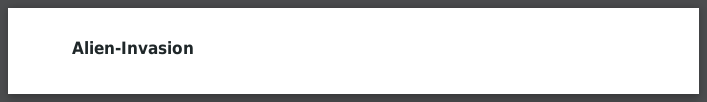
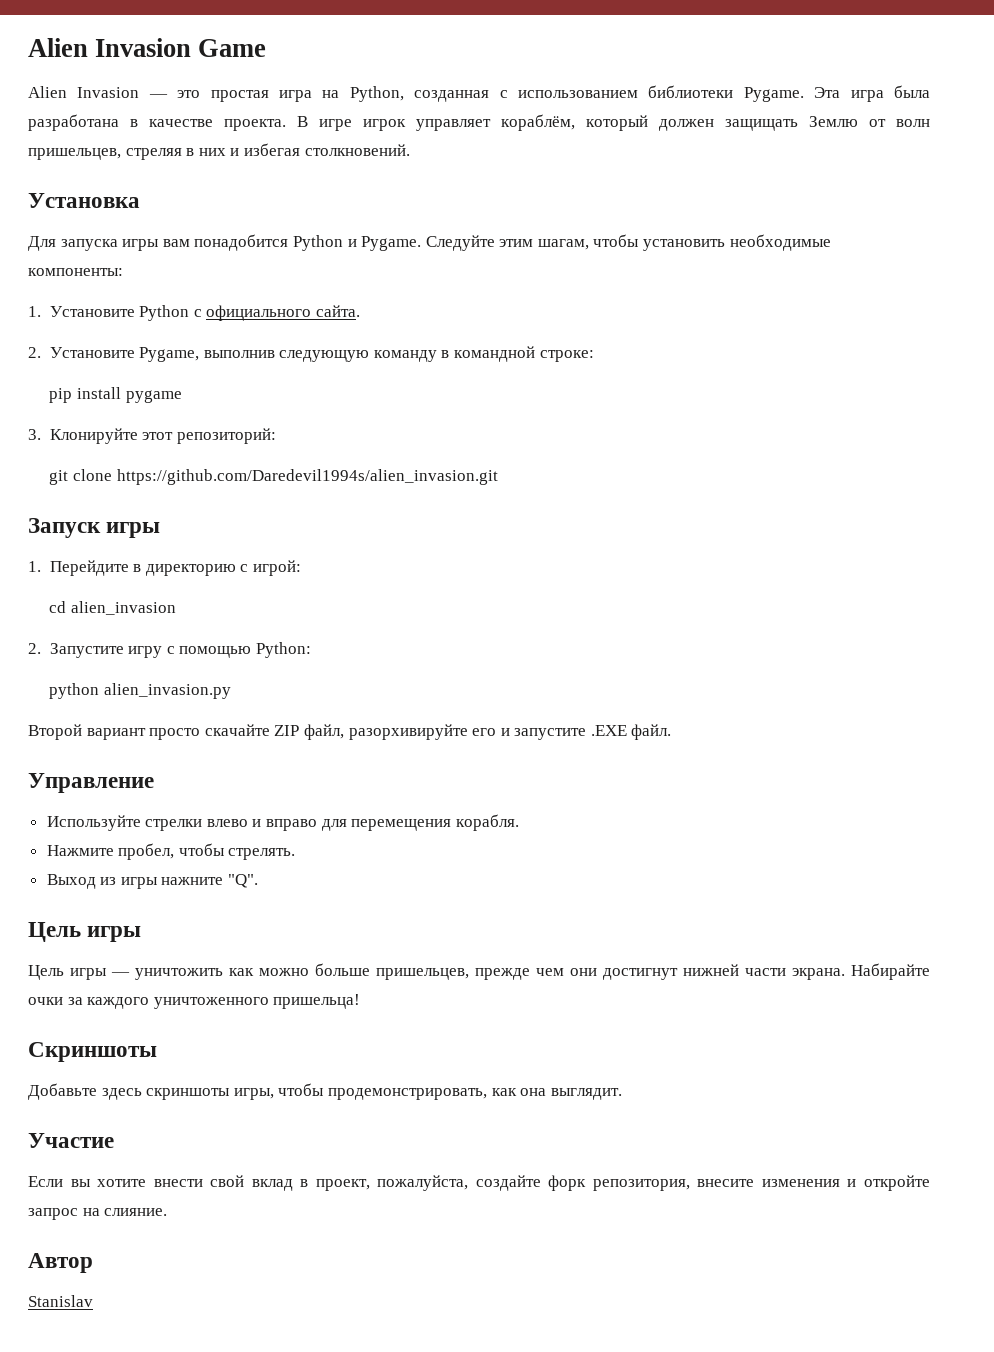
[72,41,194,55] Alien-Invasion -> [28,38,267,57] [28,85,930,102] [28,114,930,131] [28,143,410,160] [28,193,140,208] [28,234,831,251] [28,268,123,276] [28,305,360,321] [28,346,594,362] [49,387,182,403] [28,428,276,444] [49,469,498,485] [28,518,161,538] [28,560,301,576] [49,601,176,615] [28,642,311,658] [49,683,231,699] [28,724,672,740] [28,773,154,793] [46,814,519,831] [46,843,296,860] [46,874,259,889] [28,922,142,942] [28,963,930,980] [28,994,361,1009] [28,1042,157,1062] [28,1083,622,1100] [28,1133,114,1148] [28,1175,930,1191] [28,1208,168,1220] [28,1253,93,1273] [28,1295,93,1307] Alien Invasion Game // Alien Invasion — это простая игра на Python, созданная с использованием библиотеки Pygame. Эта игра была разработана в качестве проекта. В игре игрок управляет кораблём, который должен защищать Землю от волн пришельцев, стреляя в них и избегая столкновений. // Установка // Для запуска игры вам понадобится Python и Pygame. Следуйте этим шагам, чтобы установить необходимые компоненты: // 1. Установите Python с официального сайта. // 2. Установите Pygame, выполнив следующую команду в командной строке: // pip install pygame // 3. Клонируйте этот репозиторий: // git clone https://github.com/Daredevil1994s/alien_invasion.git // Запуск игры // 1. Перейдите в директорию с игрой: // cd alien_invasion // 2. Запустите игру с помощью Python: // python alien_invasion.py // Второй вариант просто скачайте ZIP файл, разорхивируйте его и запустите .EXE файл. // Управление // Используйте стрелки влево и вправо для перемещения корабля. // Нажмите пробел, чтобы стрелять. // Выход из игры нажните "Q". // Цель игры // Цель игры — уничтожить как можно больше пришельцев, прежде чем они достигнут нижней части экрана. Набирайте очки за каждого уничтоженного пришельца! // Скриншоты // Добавьте здесь скриншоты игры, чтобы продемонстрировать, как она выглядит. // Участие // Если вы хотите внести свой вклад в проект, пожалуйста, создайте форк репозитория, внесите изменения и откройте запрос на слияние. // Автор // Stanislav

